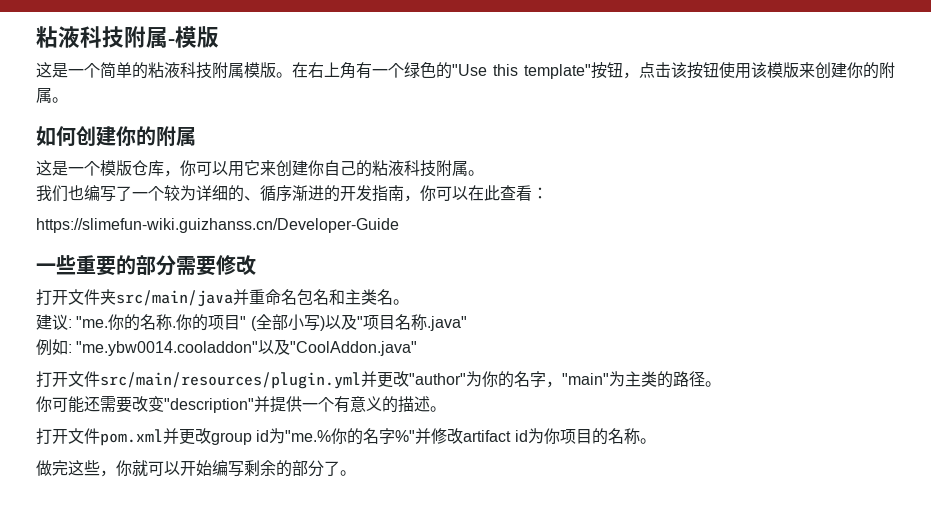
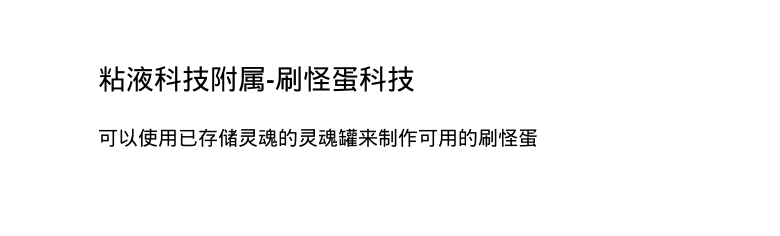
[175,26,219,48] [36,62,895,79] [36,88,68,103] [36,126,196,147] [36,160,484,177] [36,185,548,202] [36,218,399,233] [36,255,256,276] [36,289,409,307] [36,314,467,331] [36,339,418,356] [36,371,721,389] [36,396,446,413] [36,428,656,446] [36,460,356,477] 模版 // 这是一个简单的粘液科技附属模版。在右上角有一个绿色的"Use this template"按钮，点击该按钮使用该模版来创建你的附属。 // 如何创建你的附属 // 这是一个模版仓库，你可以用它来创建你自己的粘液科技附属。 // 我们也编写了一个较为详细的、循序渐进的开发指南，你可以在此查看： // https://slimefun-wiki.guizhanss.cn/Developer-Guide // 一些重要的部分需要修改 // 打开文件夹src/main/java并重命名包名和主类名。 // 建议: "me.你的名称.你的项目" (全部小写)以及"项目名称.java" // 例如: "me.ybw0014.cooladdon"以及"CoolAddon.java" // 打开文件src/main/resources/plugin.yml并更改"author"为你的名字，"main"为主类的路径。 // 你可能还需要改变"description"并提供一个有意义的描述。 // 打开文件pom.xml并更改group id为"me.%你的名字%"并修改artifact id为你项目的名称。 // 做完这些，你就可以开始编写剩余的部分了。 -> [275,66,415,92] [98,128,538,147] 刷怪蛋科技 // 可以使用已存储灵魂的灵魂罐来制作可用的刷怪蛋

